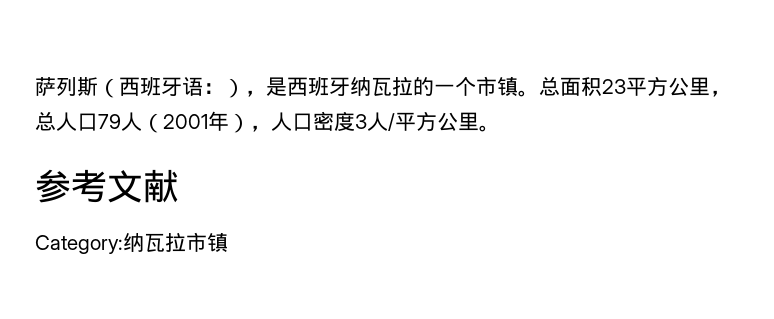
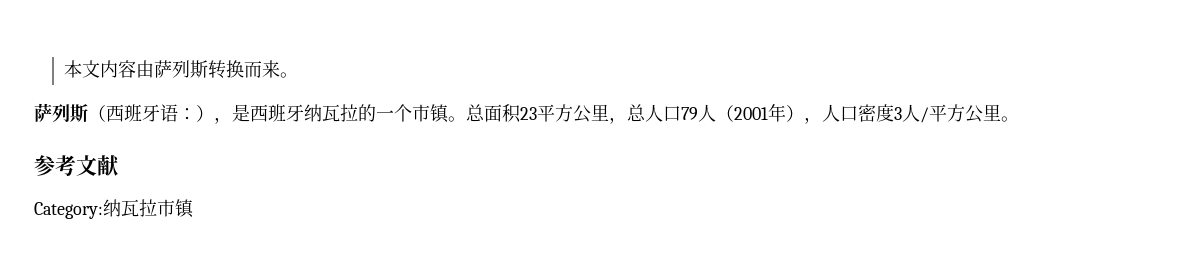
(35, 87) none -> [64,60,299,79] 本文内容由萨列斯转换而来。 //

